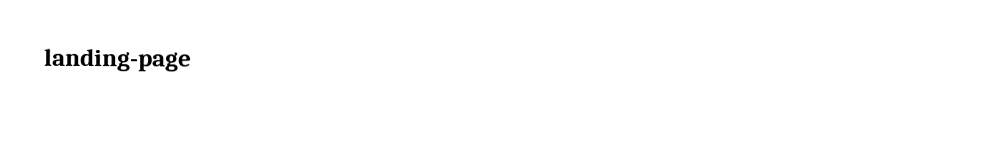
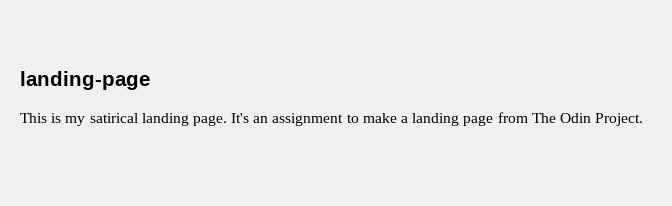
(192, 60) none -> [20,112,644,126] // This is my satirical landing page. It's an assignment to make a landing page from The Odin Project.

